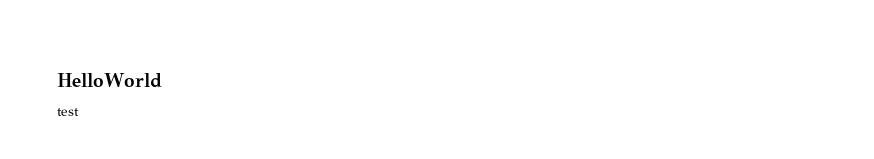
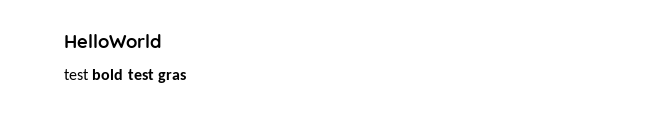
(79, 112) none -> [92,69,186,83] bold test gras

